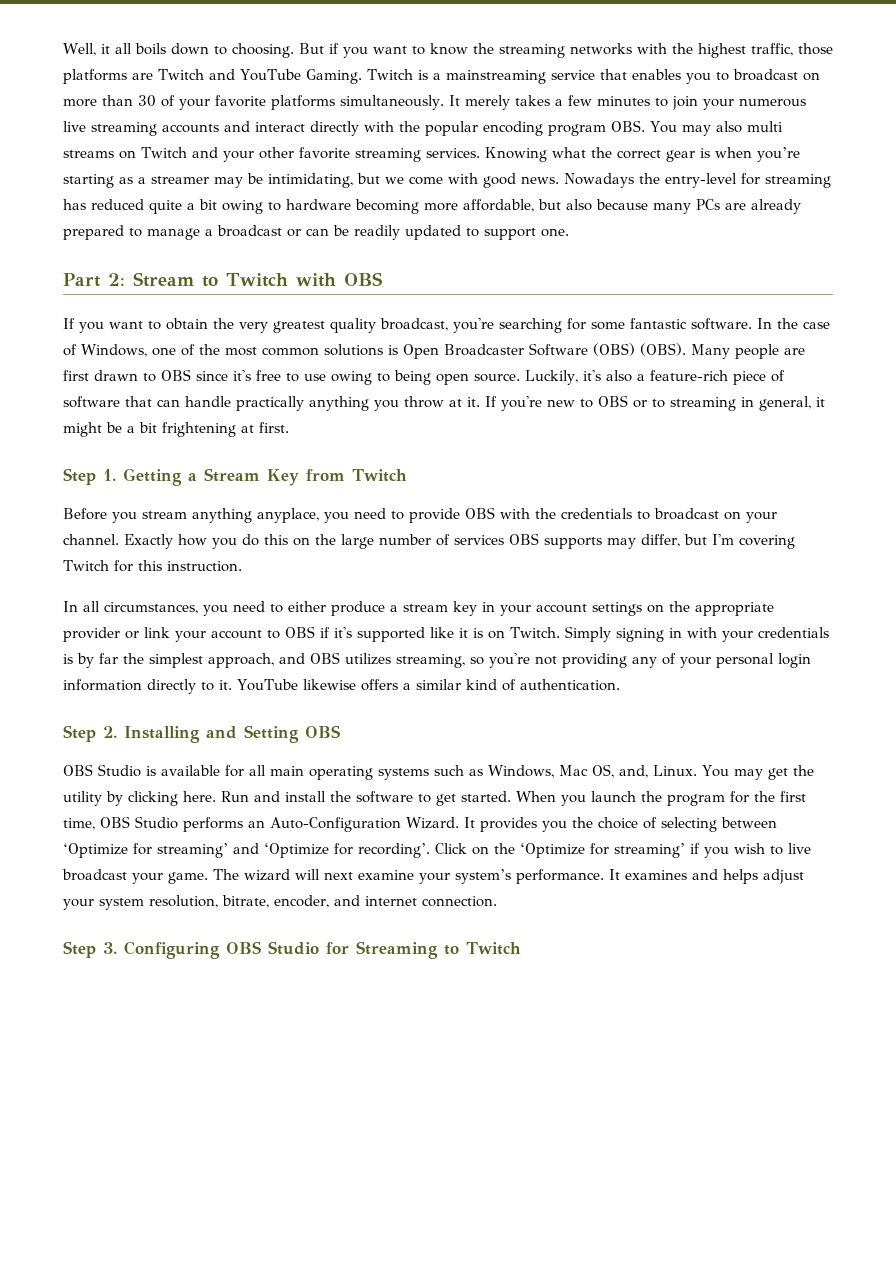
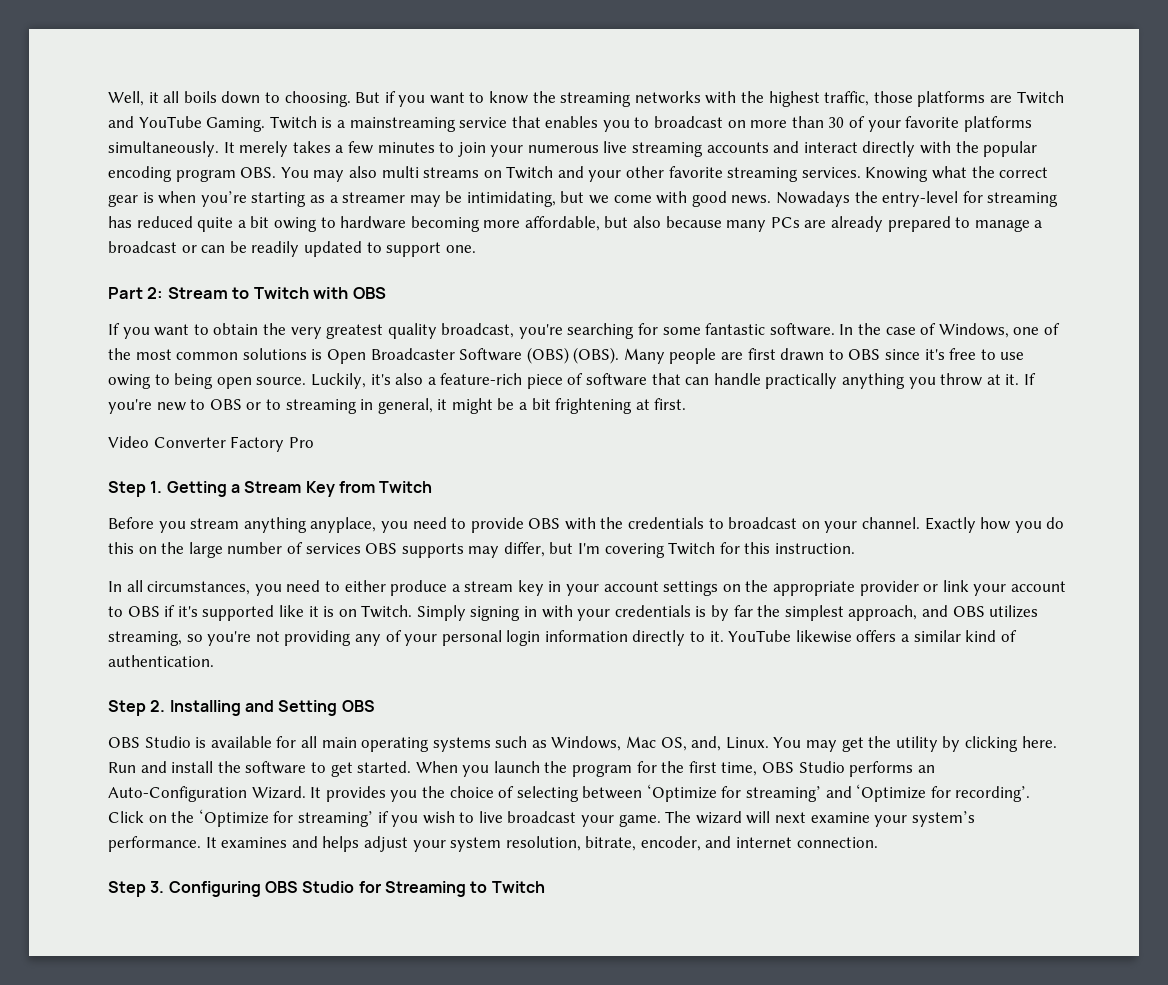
(289, 427) none -> [108,436,314,452] // Video Converter Factory Pro

